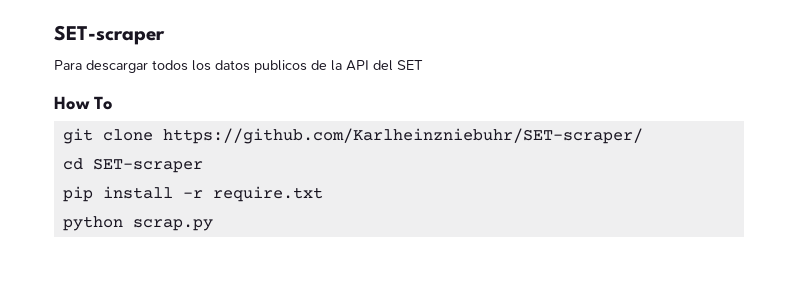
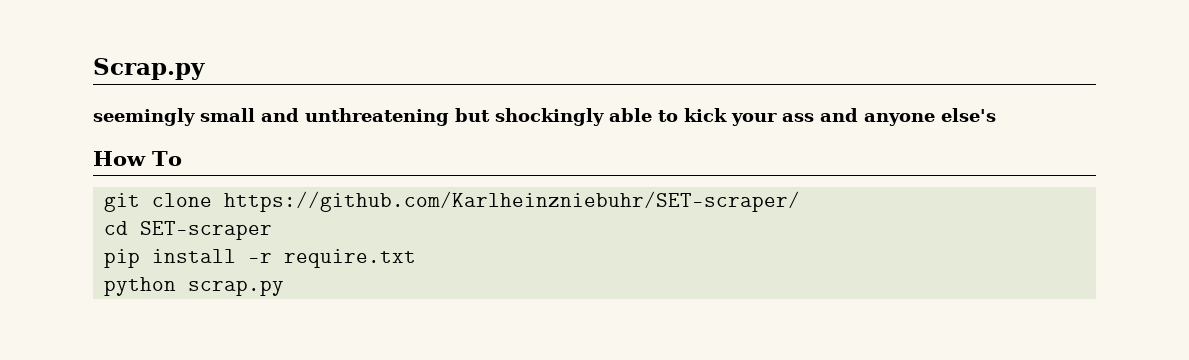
[54,25,165,45] [54,60,423,73] SET-scraper // Para descargar todos los datos publicos de la API del SET -> [93,58,205,80] [93,108,996,126] Scrap.py // seemingly small and unthreatening but shockingly able to kick your ass and anyone else's

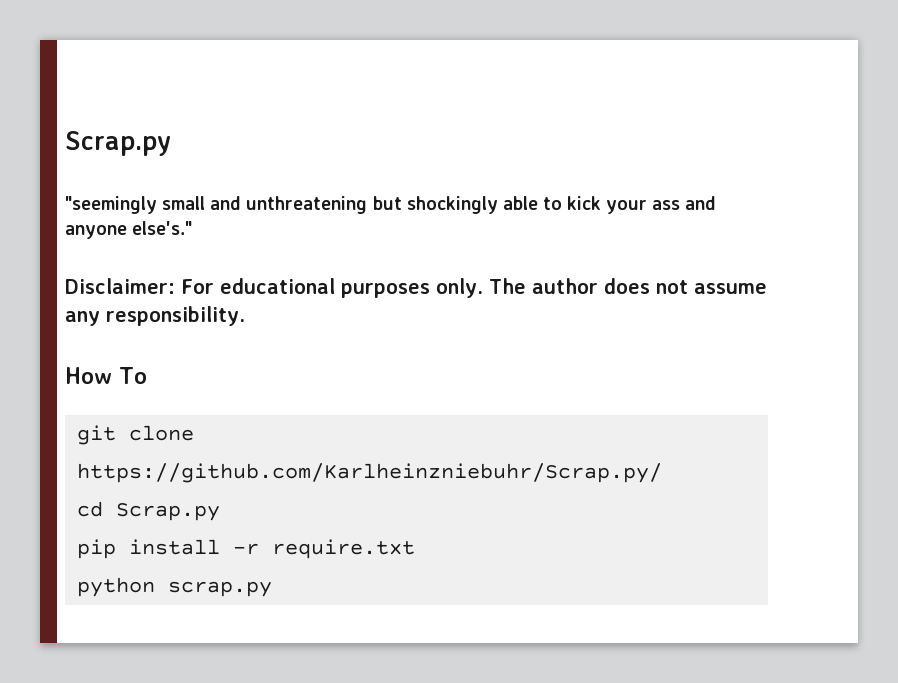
[93,58,205,80] [93,108,195,126] Scrap.py // seemingly -> [65,131,171,156] [65,196,157,214] Scrap.py // "seemingly
[941,108,996,122] else's -> [132,221,193,235] [65,278,767,298] [65,306,245,326] else's." // Disclaimer: For educational purposes only. The author does not assume any responsibility.
[224,191,801,212] https://github.com/Karlheinzniebuhr/SET-scraper/ -> [77,463,662,483] https://github.com/Karlheinzniebuhr/Scrap.py/
[140,221,273,240] SET-scraper -> [116,503,220,521] Scrap.py

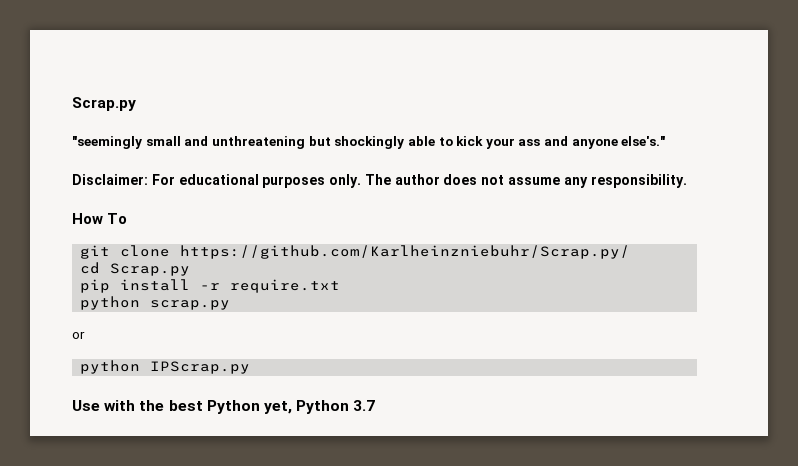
(272, 589) none -> [72,331,85,339] [80,360,251,374] [72,400,376,414] // or // python IPScrap.py // Use with the best Python yet, Python 3.7

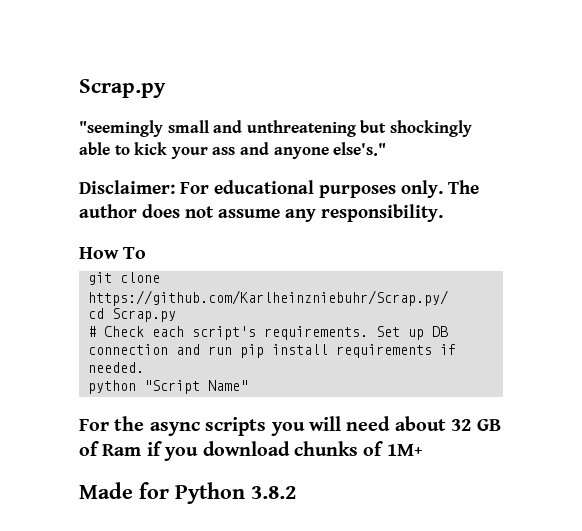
[80,279,341,293] [80,296,231,310] [72,331,85,339] [80,360,251,374] [72,400,376,414] pip install -r require.txt // python scrap.py // or // python IPScrap.py // Use with the best Python yet, Python 3.7 -> [88,326,449,340] [88,344,457,358] [88,362,145,373] [88,380,249,394] [79,416,501,436] [79,441,423,461] [79,482,296,504] # Check each script's requirements. Set up DB connection and run pip install requirements if needed. // python "Script Name" // For the async scripts you will need about 32 GB of Ram if you download chunks of 1M+ // Made for Python 3.8.2

